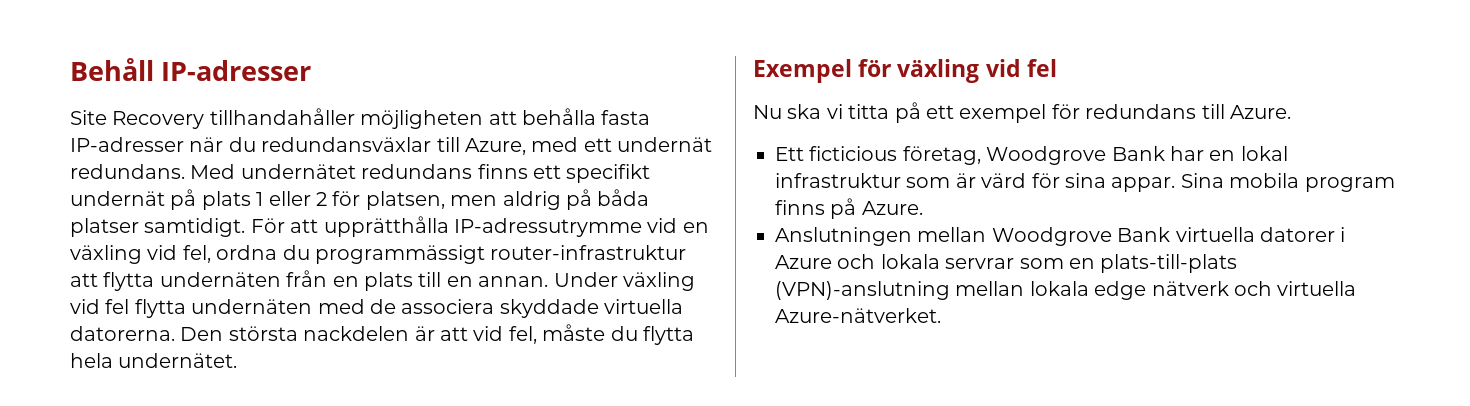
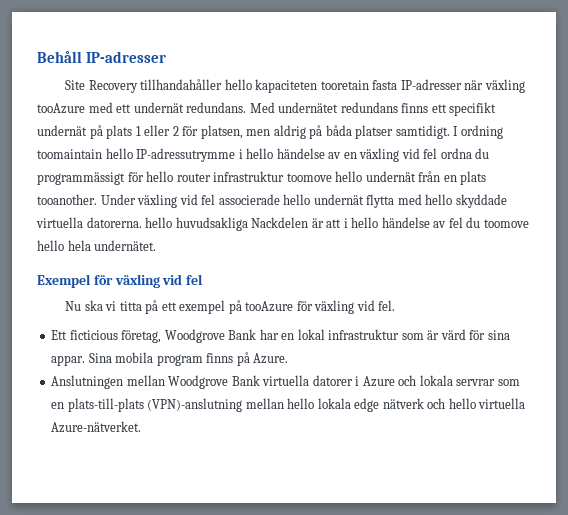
[360,108,651,129] [70,137,526,155] möjligheten att behålla fasta IP-adresser när du redundansväxlar till Azure, -> [224,79,525,93] [37,103,85,114] hello kapaciteten tooretain fasta IP-adresser när växling tooAzure
[250,216,678,237] För att upprätthålla IP-adressutrymme vid -> [453,125,503,139] [37,148,342,162] I ordning toomaintain hello IP-adressutrymme i hello händelse av
[182,245,211,263] fel, -> [423,148,438,159] fel
[490,245,687,260] [70,270,695,291] [70,299,684,318] [70,324,694,345] router-infrastruktur att flytta undernäten från en plats till en annan. Under växling vid fel flytta undernäten med de associera skyddade virtuella datorerna. Den största nackdelen är att vid fel, måste du flytta -> [127,171,487,185] [37,194,507,208] [36,217,529,231] [37,240,64,251] för hello router infrastruktur toomove hello undernät från en plats tooanother. Under växling vid fel associerade hello undernät flytta med hello skyddade virtuella datorerna. hello huvudsakliga Nackdelen är att i hello händelse av fel du toomove hello
[1051,104,1291,119] för redundans till Azure. -> [228,300,396,314] på tooAzure för växling vid fel.
(1025, 288) none -> [287,398,315,409] hello
(1272, 288) none -> [448,398,476,409] hello

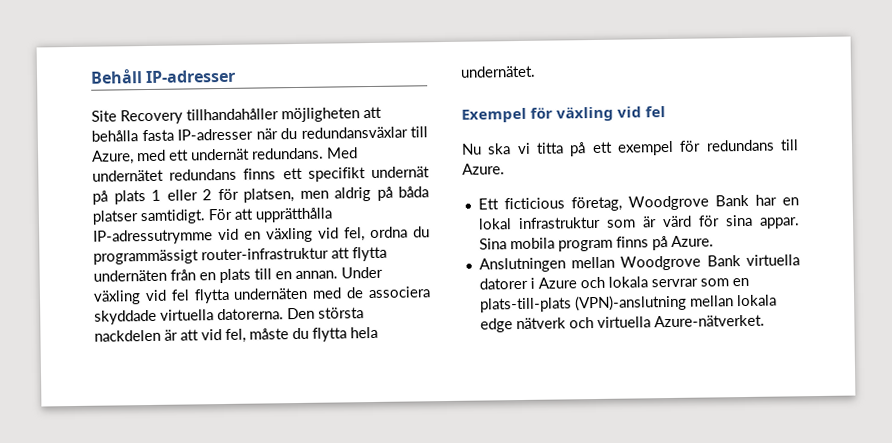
[224,79,525,93] [37,103,85,114] hello kapaciteten tooretain fasta IP-adresser när växling tooAzure -> [281,106,382,123] [91,126,428,142] [92,150,134,165] möjligheten att behålla fasta IP-adresser när du redundansväxlar till Azure,
[453,125,503,139] [37,148,342,162] I ordning toomaintain hello IP-adressutrymme i hello händelse av -> [208,207,332,223] [93,228,239,245] För att upprätthålla IP-adressutrymme vid
[423,148,438,159] fel -> [344,227,365,242] fel,
[127,171,487,185] [37,194,507,208] [36,217,529,231] [37,240,64,251] för hello router infrastruktur toomove hello undernät från en plats tooanother. Under växling vid fel associerade hello undernät flytta med hello skyddade virtuella datorerna. hello huvudsakliga Nackdelen är att i hello händelse av fel du toomove hello -> [201,246,387,262] [93,266,383,284] [93,286,431,305] [94,307,364,325] [94,327,347,343] router-infrastruktur att flytta undernäten från en plats till en annan. Under växling vid fel flytta undernäten med de associera skyddade virtuella datorerna. Den största nackdelen är att vid fel, måste du flytta
[228,300,396,314] på tooAzure för växling vid fel. -> [679,139,799,152] [462,163,505,175] för redundans till Azure.
[287,398,315,409] hello -> (734, 301) none
[448,398,476,409] hello -> (594, 323) none

